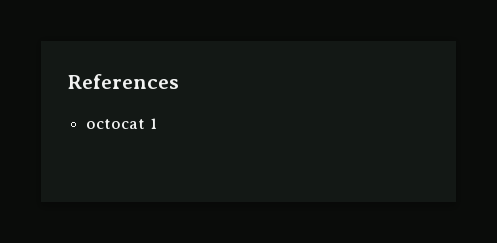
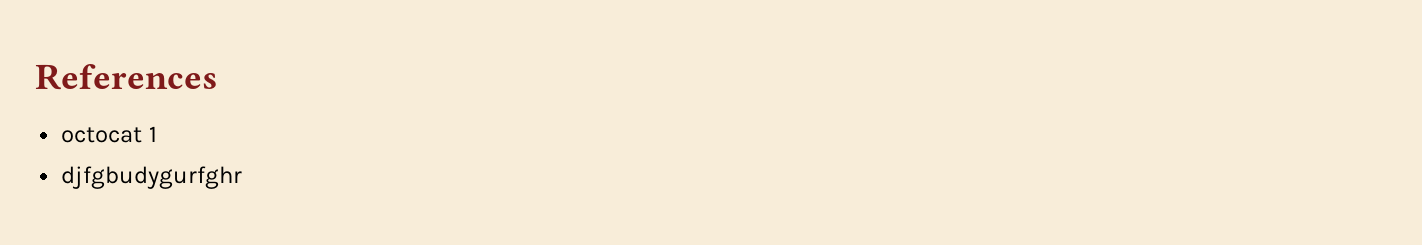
(157, 123) none -> [61,166,243,189] // djfgbudygurfghr

